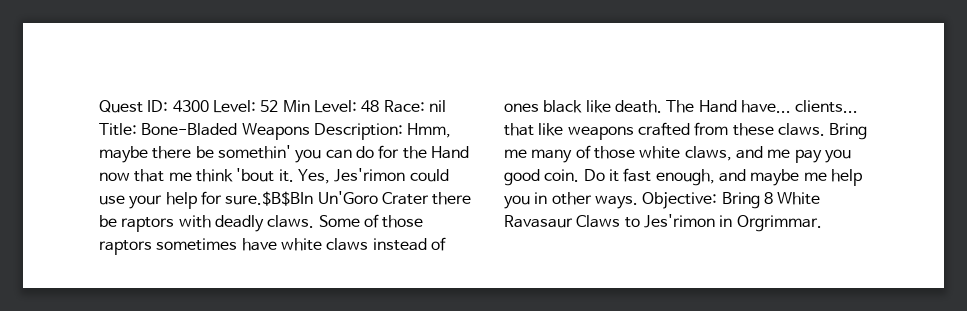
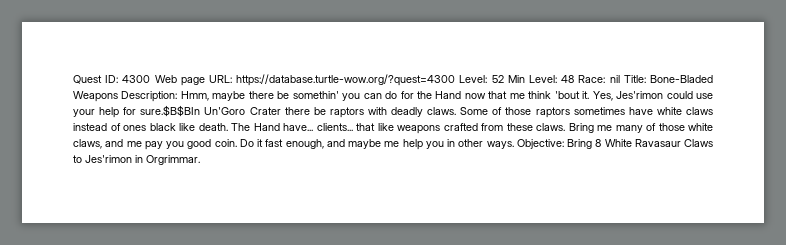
(209, 106) none -> [154,74,456,86] Web page URL: https://database.turtle-wow.org/?quest=4300

